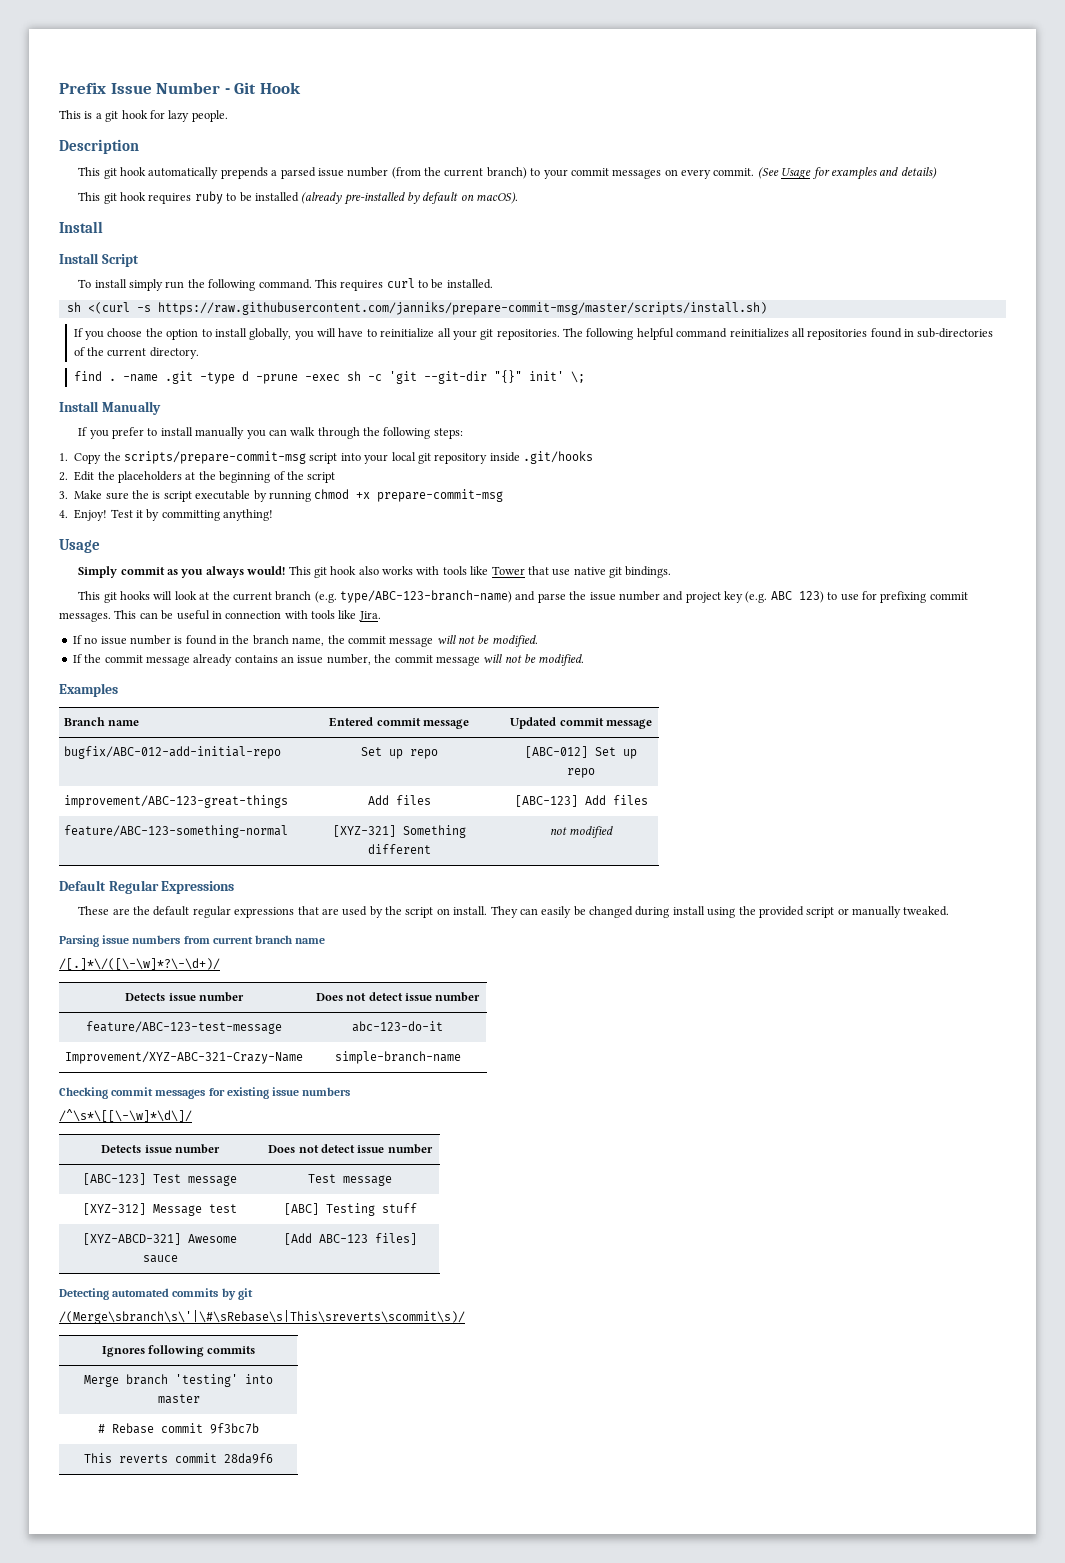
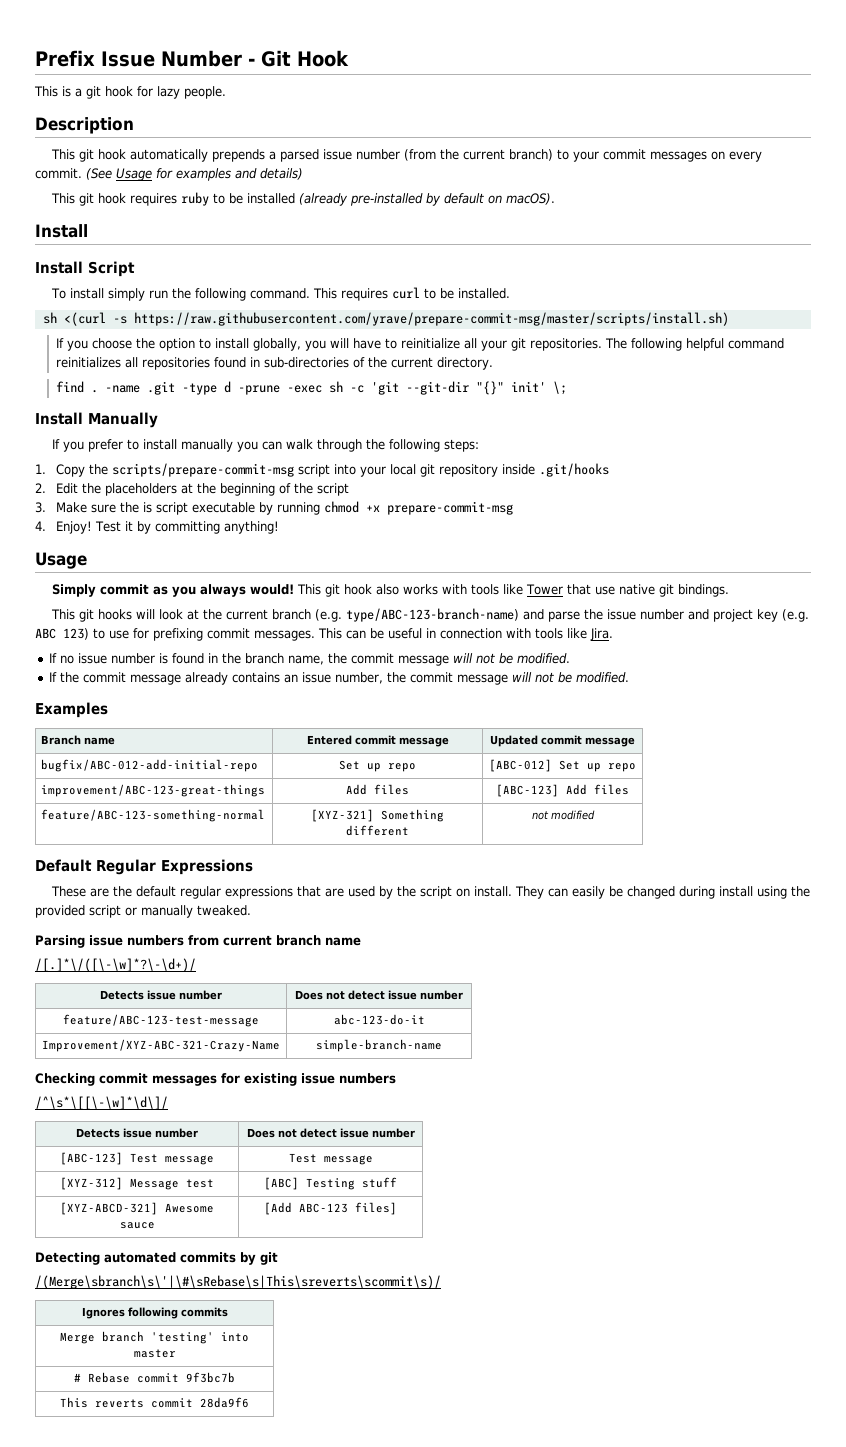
[157,302,767,315] https://raw.githubusercontent.com/janniks/prepare-commit-msg/master/scripts/install.sh) -> [133,312,729,326] https://raw.githubusercontent.com/yrave/prepare-commit-msg/master/scripts/install.sh)

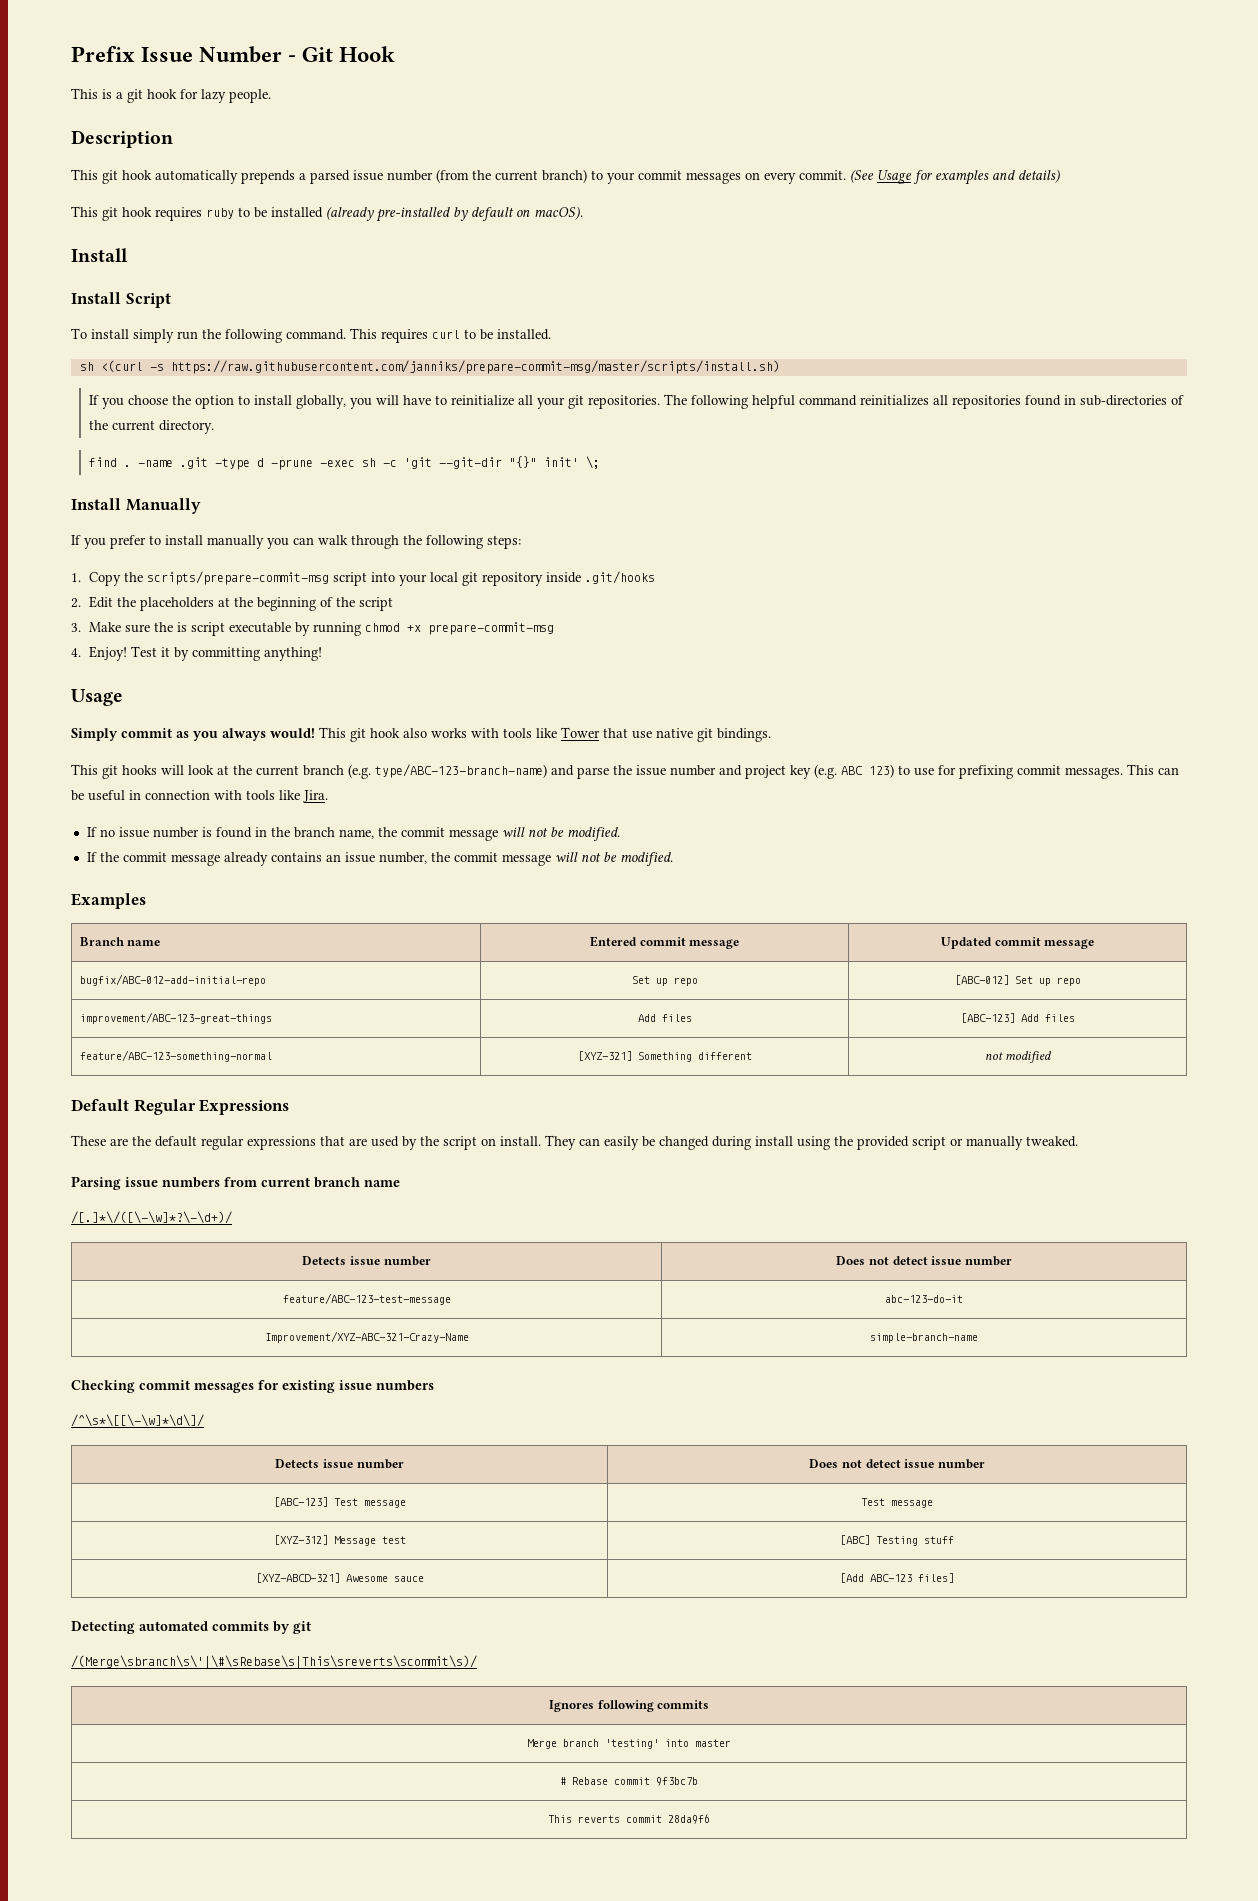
[133,312,729,326] https://raw.githubusercontent.com/yrave/prepare-commit-msg/master/scripts/install.sh) -> [170,360,780,374] https://raw.githubusercontent.com/janniks/prepare-commit-msg/master/scripts/install.sh)

